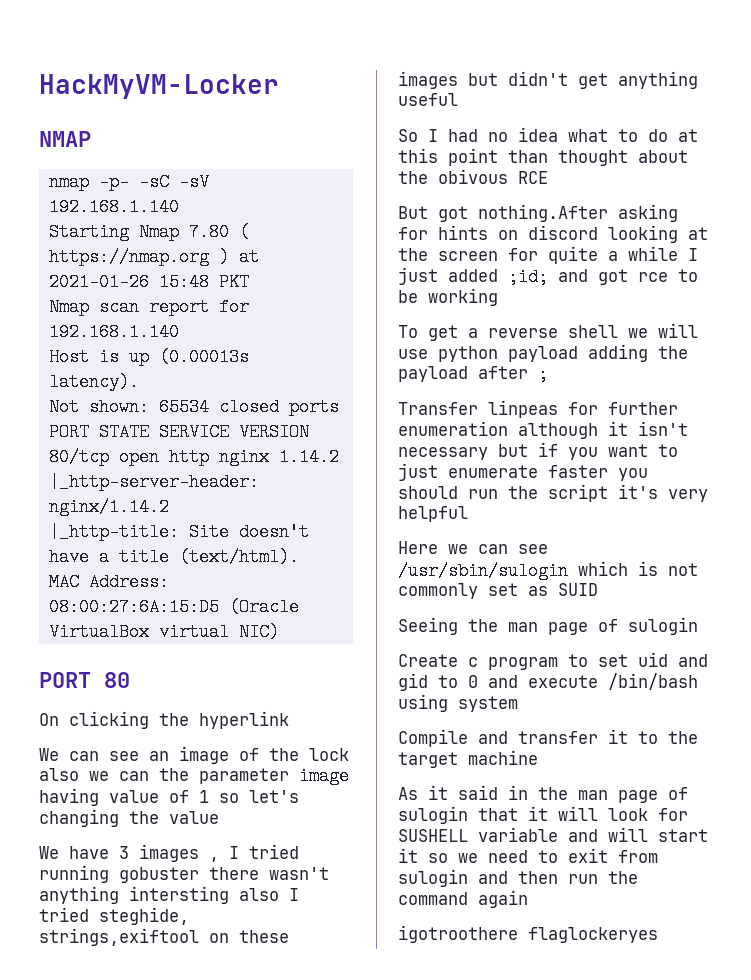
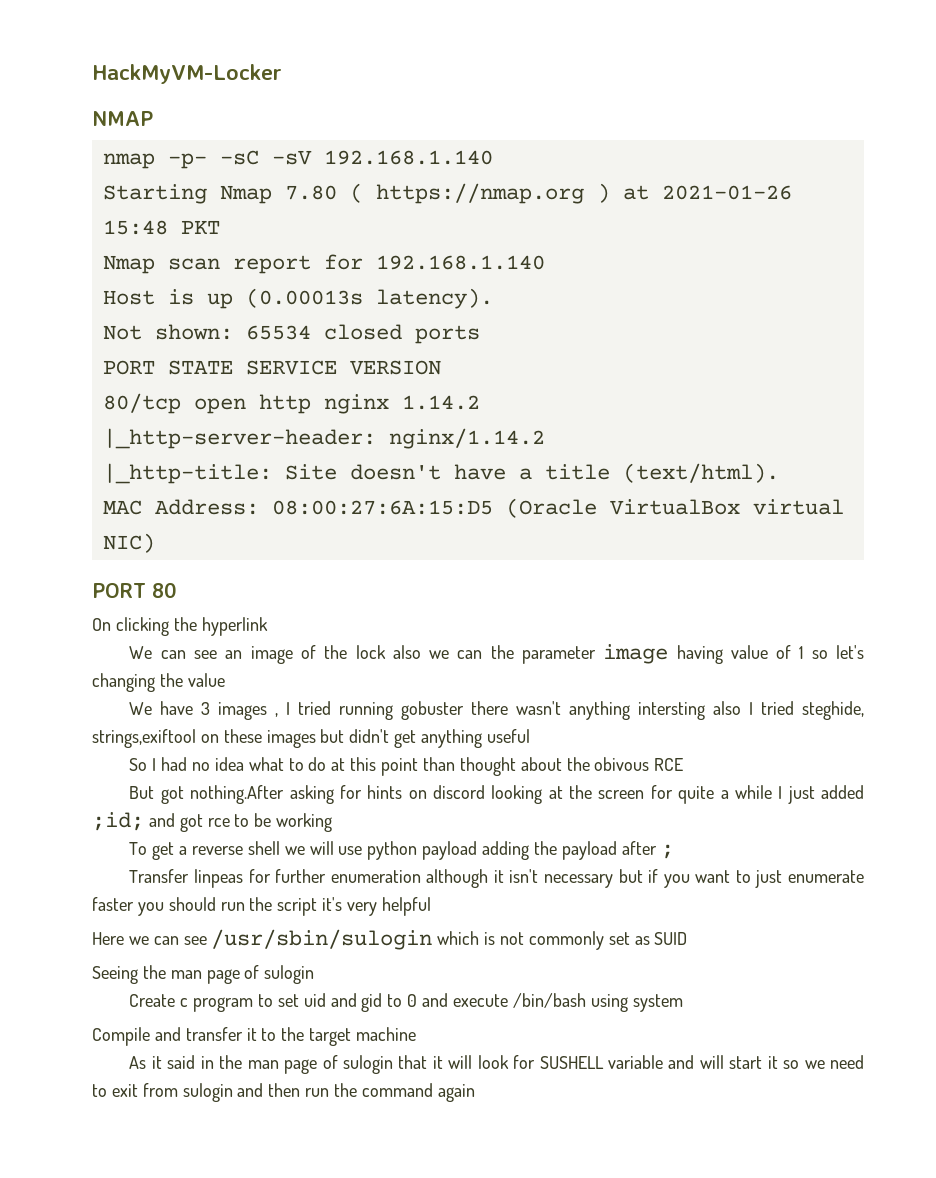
[398,925,658,943] // igotroothere flaglockeryes -> (475, 1093) none

